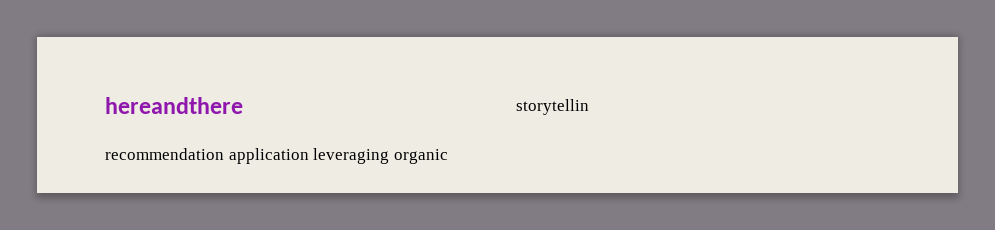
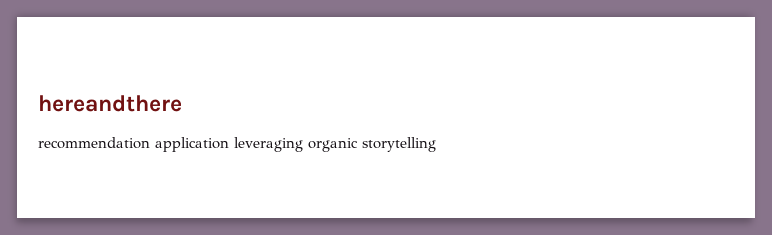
[516,99,589,115] storytellin -> [362,137,436,152] storytelling

